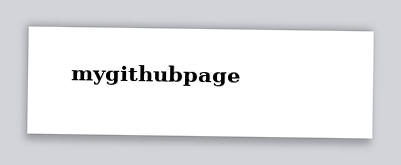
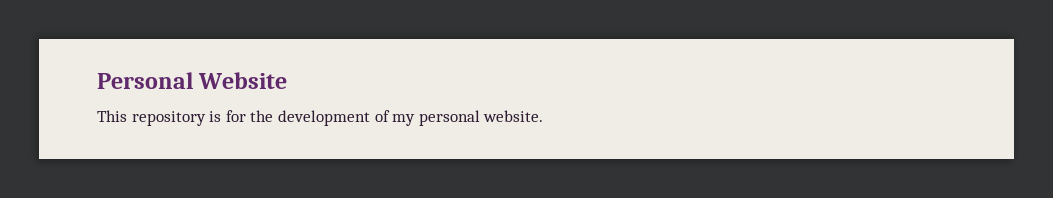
[70,64,241,87] mygithubpage -> [97,72,288,89] [97,110,544,126] Personal Website // This repository is for the development of my personal website.

